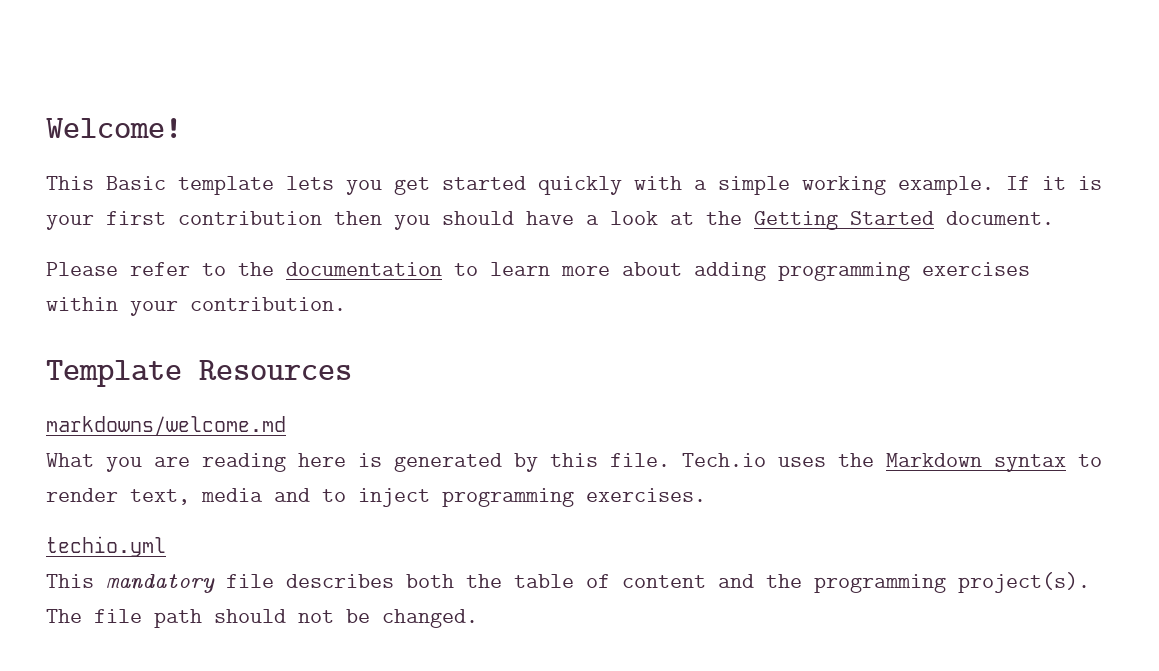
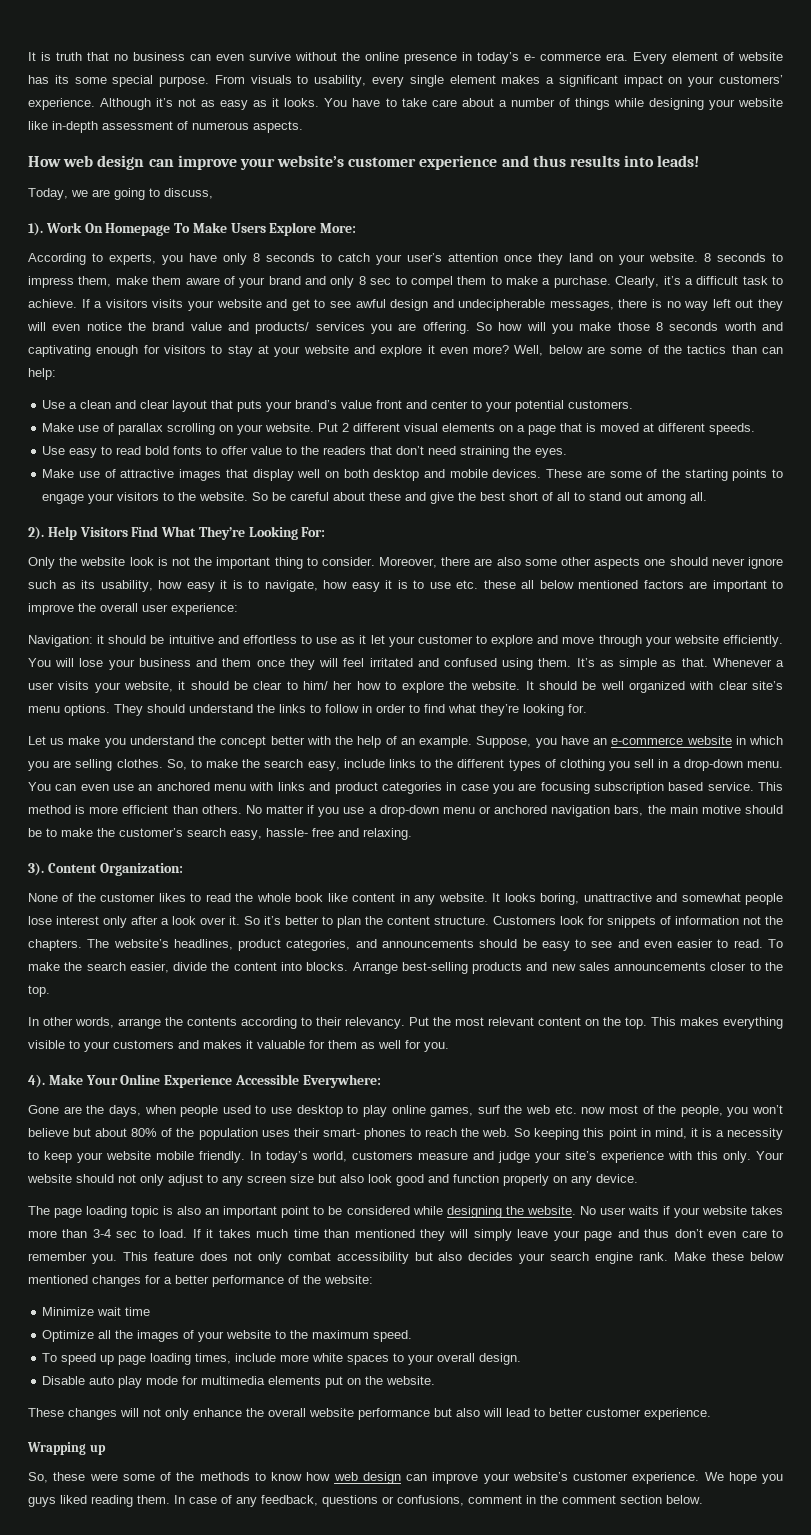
[46,118,182,138] [46,176,1102,195] [46,211,1054,230] [46,262,1030,281] [46,297,346,316] [46,360,352,387] [46,416,286,436] [46,453,1102,472] [46,488,706,507] [46,536,166,557] [46,572,1090,593] [46,609,478,628] Welcome! // This Basic template lets you get started quickly with a simple working example. If it is your first contribution then you should have a look at the Getting Started document. // Please refer to the documentation to learn more about adding programming exercises within your contribution. // Template Resources // markdowns/welcome.md // What you are reading here is generated by this file. Tech.io uses the Markdown syntax to render text, media and to inject programming exercises. // techio.yml // This mandatory file describes both the table of content and the programming project(s). The file path should not be changed. -> [28,52,783,64] [28,75,784,87] [28,98,783,110] [28,121,303,133] [28,155,700,170] [28,188,213,200] [28,222,357,236] [28,253,783,265] [28,276,783,288] [28,299,783,311] [27,322,784,334] [28,345,784,357] [28,368,56,380] [42,400,634,412] [42,423,756,435] [42,446,568,458] [42,469,784,481] [42,492,708,504] [28,526,326,540] [28,557,783,569] [28,580,783,592] [28,603,238,615] [28,635,783,647] [28,658,785,670] [28,681,783,693] [28,704,587,716] [28,736,783,748] [28,759,783,771] [28,782,784,794] [28,805,783,817] [28,828,412,840] [28,862,183,876] [28,893,784,905] [28,916,783,928] [28,939,784,951] [28,962,784,974] [28,985,50,997] [28,1017,783,1029] [28,1040,449,1052] [28,1074,381,1088] [28,1105,783,1117] [28,1128,784,1140] [28,1151,784,1163] [27,1174,638,1186] [28,1206,783,1218] [28,1229,784,1241] [28,1252,785,1264] [28,1275,373,1287] [42,1307,151,1316] [42,1330,413,1342] [42,1353,522,1365] [42,1376,436,1388] [28,1408,711,1420] [27,1442,106,1455] [28,1472,783,1484] [28,1495,703,1507] It is truth that no business can even survive without the online presence in today’s e- commerce era. Every element of website has its some special purpose. From visuals to usability, every single element makes a significant impact on your customers’ experience. Although it’s not as easy as it looks. You have to take care about a number of things while designing your website like in-depth assessment of numerous aspects. // How web design can improve your website’s customer experience and thus results into leads! // Today, we are going to discuss, // 1). Work On Homepage To Make Users Explore More: // According to experts, you have only 8 seconds to catch your user’s attention once they land on your website. 8 seconds to impress them, make them aware of your brand and only 8 sec to compel them to make a purchase. Clearly, it’s a difficult task to achieve. If a visitors visits your website and get to see awful design and undecipherable messages, there is no way left out they will even notice the brand value and products/ services you are offering. So how will you make those 8 seconds worth and captivating enough for visitors to stay at your website and explore it even more? Well, below are some of the tactics than can help: // Use a clean and clear layout that puts your brand’s value front and center to your potential customers. // Make use of parallax scrolling on your website. Put 2 different visual elements on a page that is moved at different speeds. // Use easy to read bold fonts to offer value to the readers that don’t need straining the eyes. // Make use of attractive images that display well on both desktop and mobile devices. These are some of the starting points to engage your visitors to the website. So be careful about these and give the best short of all to stand out among all. // 2). Help Visitors Find What They’re Looking For: // Only the website look is not the important thing to consider. Moreover, there are also some other aspects one should never ignore such as its usability, how easy it is to navigate, how easy it is to use etc. these all below mentioned factors are important to improve the overall user experience: // Navigation: it should be intuitive and effortless to use as it let your customer to explore and move through your website efficiently. You will lose your business and them once they will feel irritated and confused using them. It’s as simple as that. Whenever a user visits your website, it should be clear to him/ her how to explore the website. It should be well organized with clear site’s menu options. They should understand the links to follow in order to find what they’re looking for. // Let us make you understand the concept better with the help of an example. Suppose, you have an e-commerce website in which you are selling clothes. So, to make the search easy, include links to the different types of clothing you sell in a drop-down menu. You can even use an anchored menu with links and product categories in case you are focusing subscription based service. This method is more efficient than others. No matter if you use a drop-down menu or anchored navigation bars, the main motive should be to make the customer’s search easy, hassle- free and relaxing. // 3). Content Organization: // None of the customer likes to read the whole book like content in any website. It looks boring, unattractive and somewhat people lose interest only after a look over it. So it’s better to plan the content structure. Customers look for snippets of information not the chapters. The website’s headlines, product categories, and announcements should be easy to see and even easier to read. To make the search easier, divide the content into blocks. Arrange best-selling products and new sales announcements closer to the top. // In other words, arrange the contents according to their relevancy. Put the most relevant content on the top. This makes everything visible to your customers and makes it valuable for them as well for you. // 4). Make Your Online Experience Accessible Everywhere: // Gone are the days, when people used to use desktop to play online games, surf the web etc. now most of the people, you won’t believe but about 80% of the population uses their smart- phones to reach the web. So keeping this point in mind, it is a necessity to keep your website mobile friendly. In today’s world, customers measure and judge your site’s experience with this only. Your website should not only adjust to any screen size but also look good and function properly on any device. // The page loading topic is also an important point to be considered while designing the website. No user waits if your website takes more than 3-4 sec to load. If it takes much time than mentioned they will simply leave your page and thus don’t even care to remember you. This feature does not only combat accessibility but also decides your search engine rank. Make these below mentioned changes for a better performance of the website: // Minimize wait time // Optimize all the images of your website to the maximum speed. // To speed up page loading times, include more white spaces to your overall design. // Disable auto play mode for multimedia elements put on the website. // These changes will not only enhance the overall website performance but also will lead to better customer experience. // Wrapping up // So, these were some of the methods to know how web design can improve your website’s customer experience. We hope you guys liked reading them. In case of any feedback, questions or confusions, comment in the comment section below.

